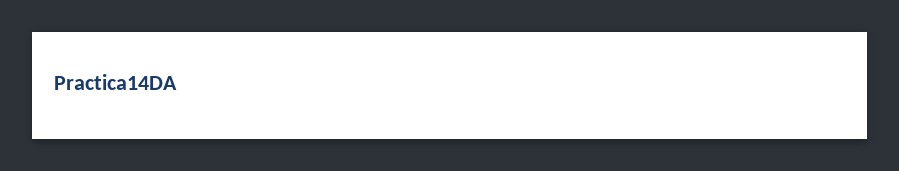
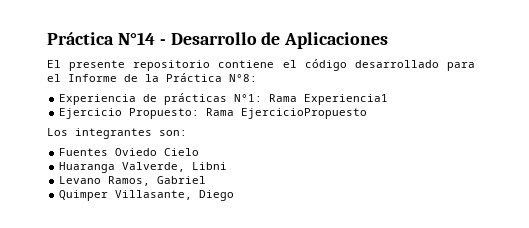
[54,74,177,90] Practica14DA -> [47,32,389,49] [47,59,476,71] [47,73,257,82] [59,93,389,105] [59,108,368,119] [47,128,187,139] [59,148,200,156] [59,162,228,173] [59,176,207,186] [59,190,235,201] Práctica N°14 - Desarrollo de Aplicaciones // El presente repositorio contiene el código desarrollado para el Informe de la Práctica N°8: // Experiencia de prácticas N°1: Rama Experiencia1 // Ejercicio Propuesto: Rama EjercicioPropuesto // Los integrantes son: // Fuentes Oviedo Cielo // Huaranga Valverde, Libni // Levano Ramos, Gabriel // Quimper Villasante, Diego

